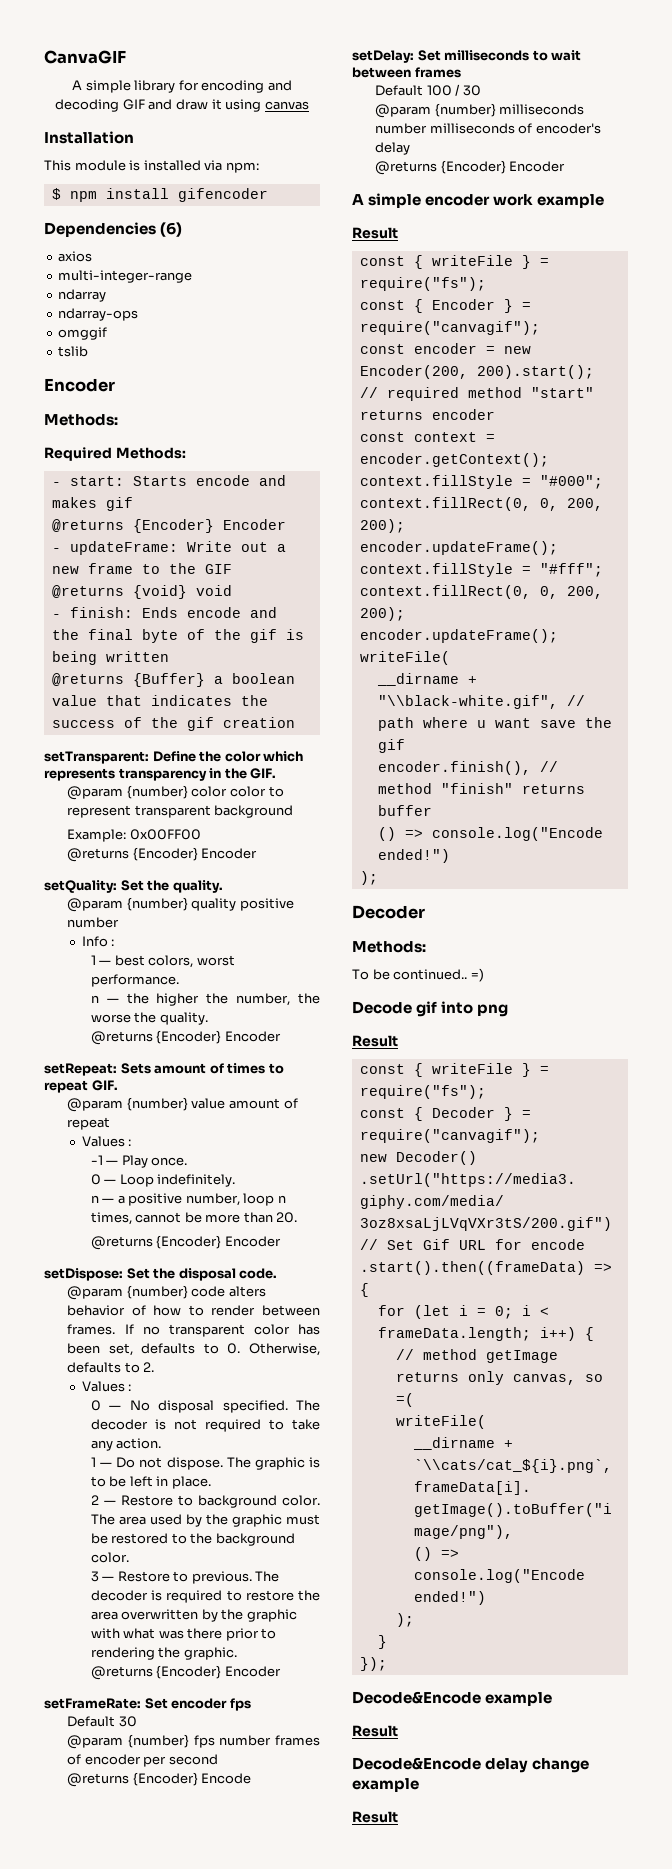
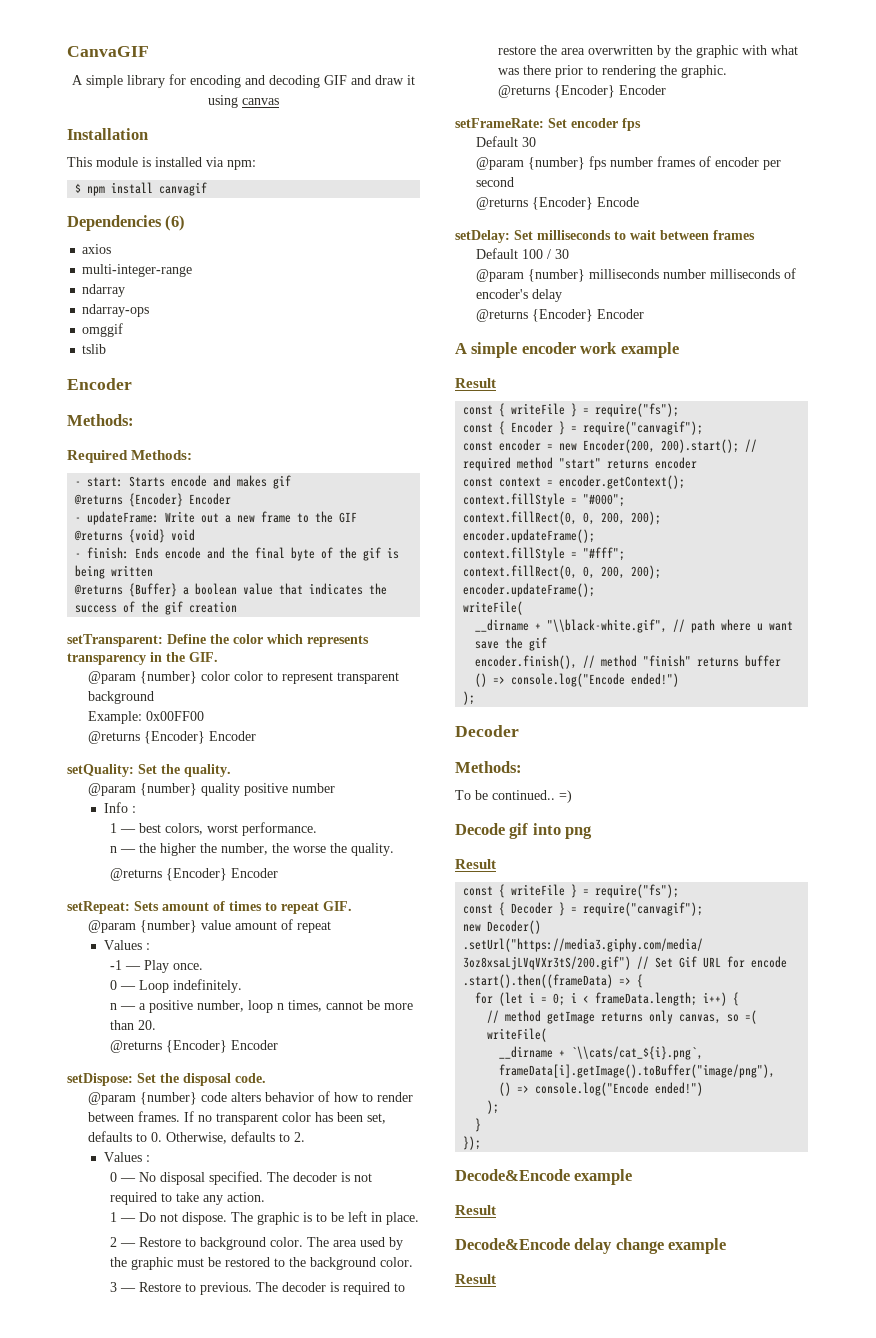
[177,188,268,202] gifencoder -> [159,182,208,196] canvagif

